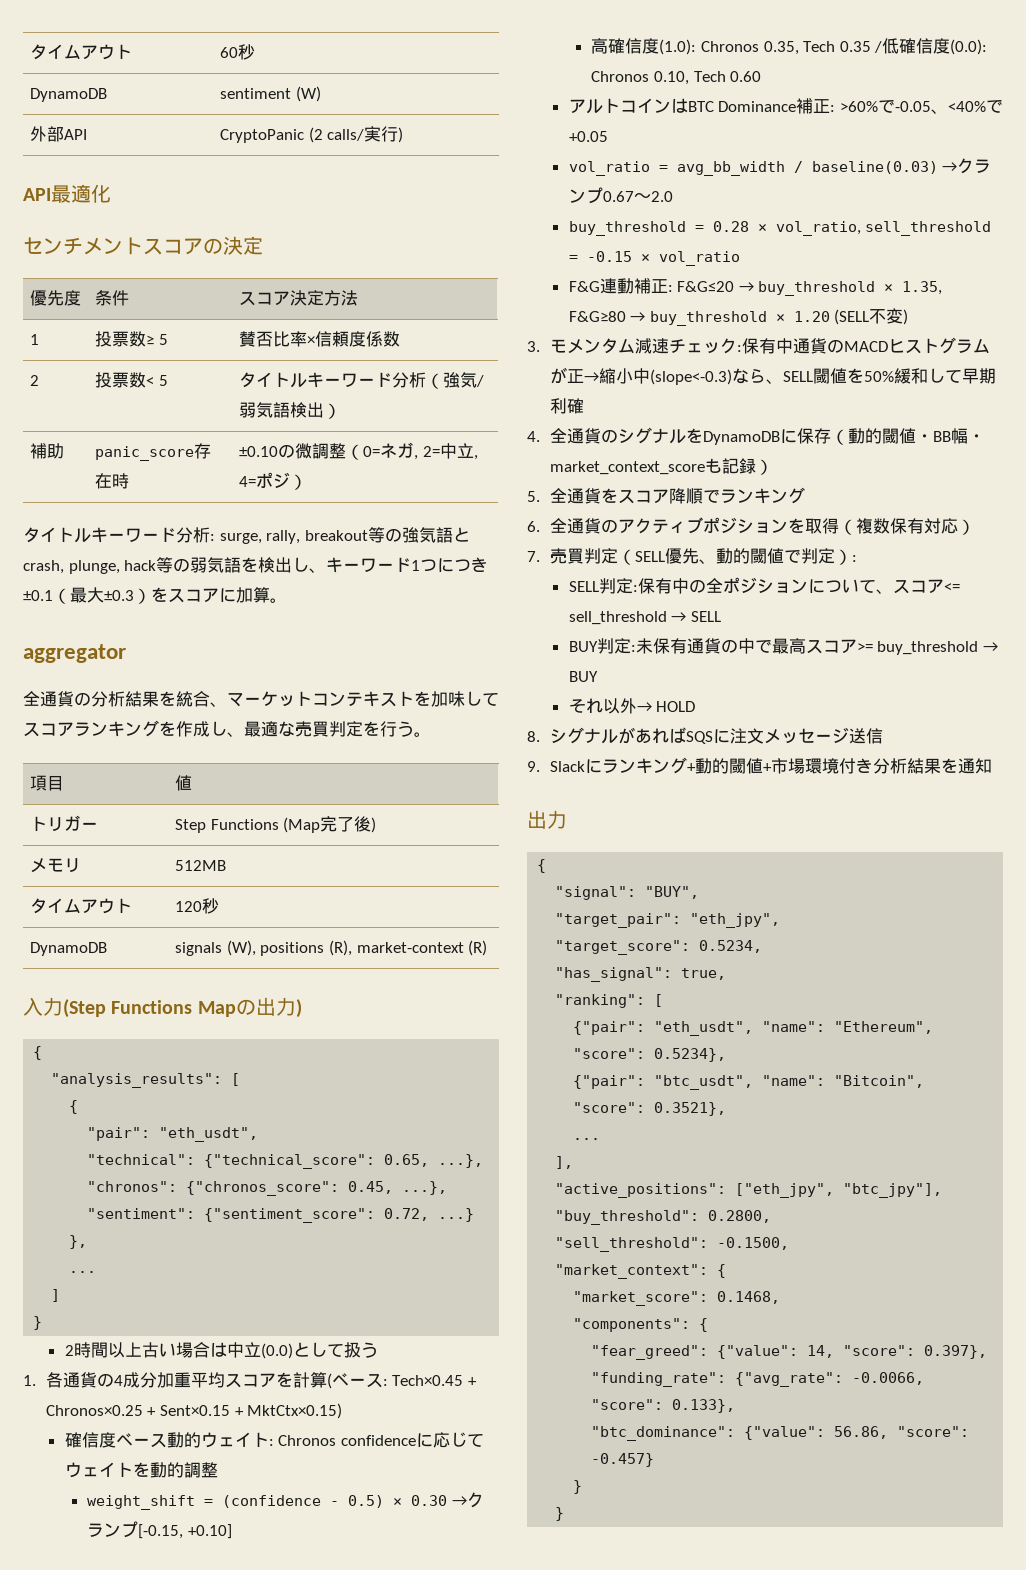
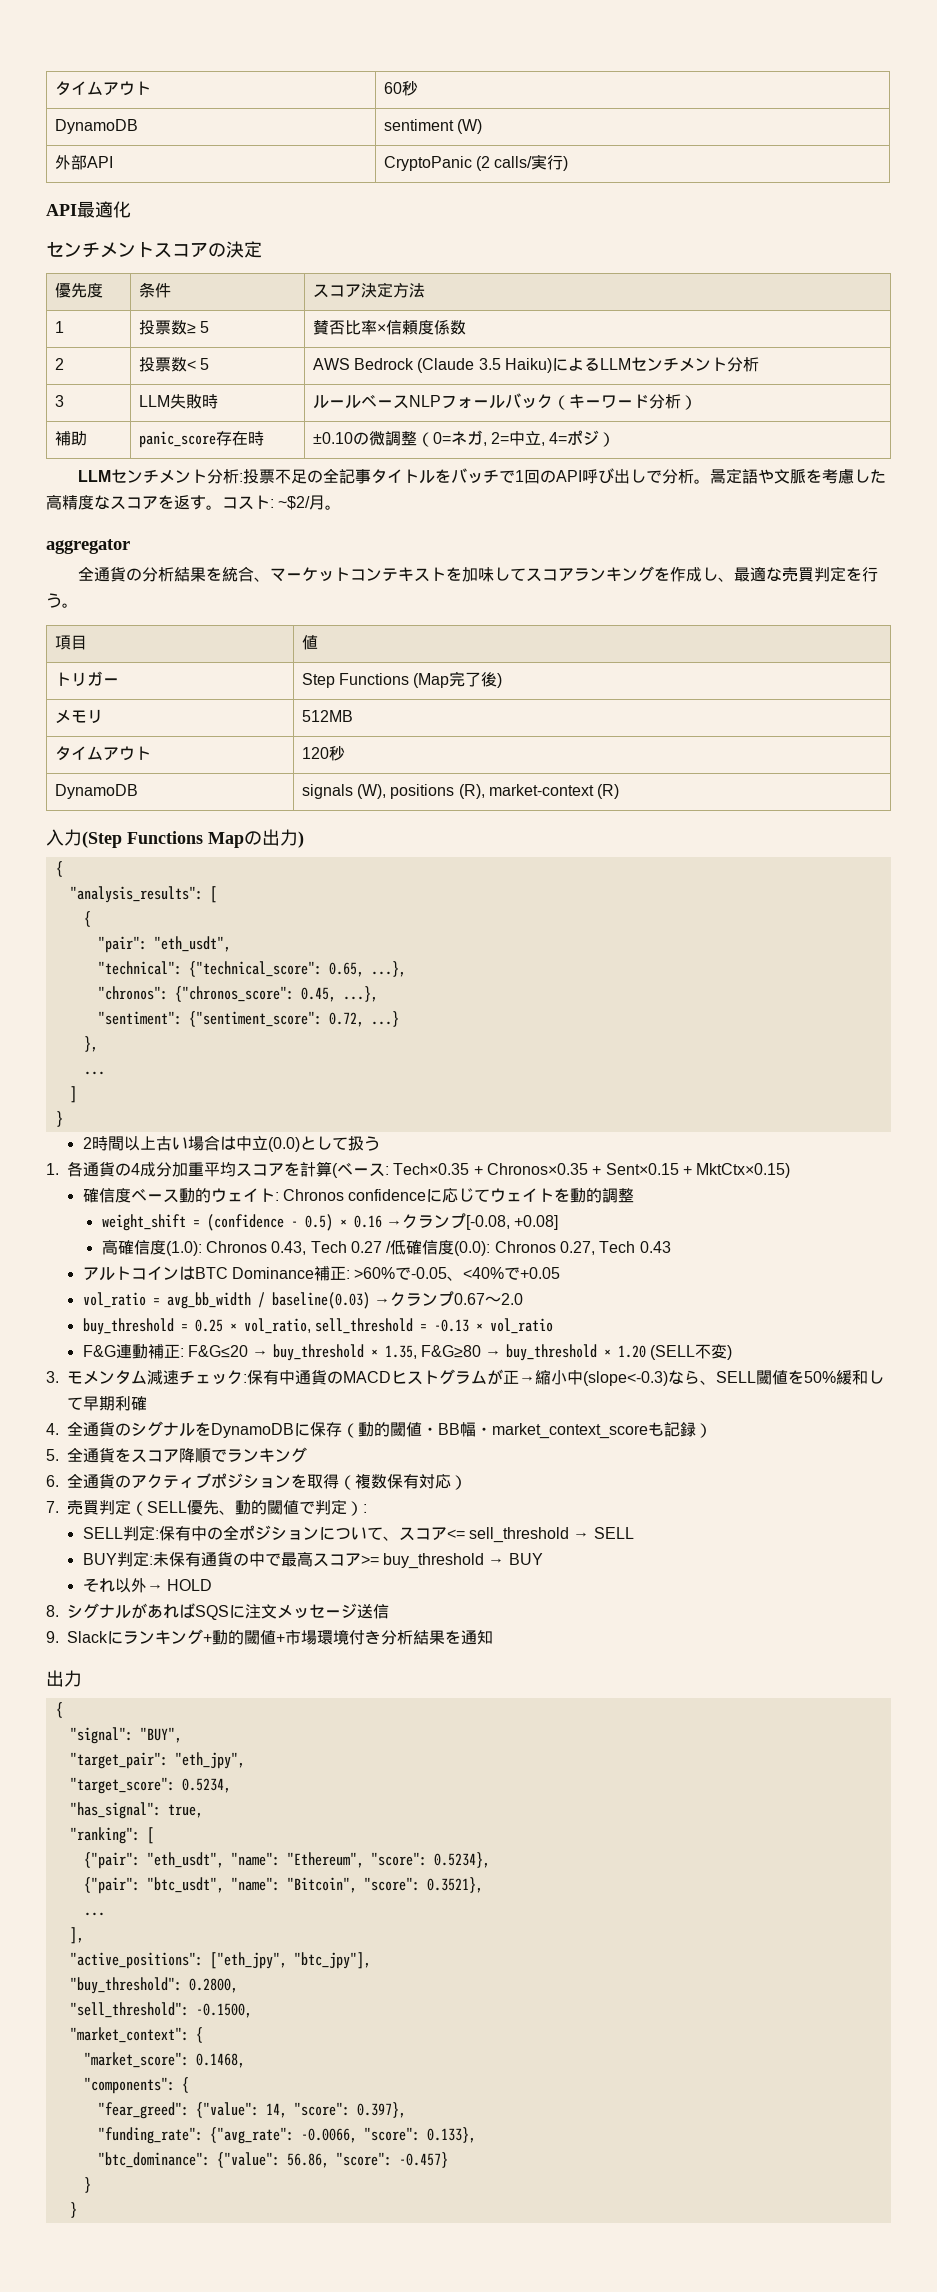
[239,372,485,389] [239,402,325,418] タイトルキーワード分析（強気/弱気語検出 -> [312,357,759,373] [54,395,64,407] [138,394,218,409] [312,393,681,410] AWS Bedrock (Claude 3.5 Haiku)によるLLMセンチメント分析 // 3 | LLM失敗時 | ルールベースNLPフォールバック（キーワード分析
[23,527,470,544] [23,557,489,574] [23,587,270,604] タイトルキーワード分析: surge, rally, breakout等の強気語とcrash, plunge, hack等の弱気語を検出し、キーワード1つにつき±0.1（最大±0.3）をスコアに加算 -> [78,468,887,484] [46,494,326,510] LLMセンチメント分析:投票不足の全記事タイトルをバッチで1回のAPI呼び出しで分析。暠定語や文脈を考慮した高精度なスコアを返す。コスト: ~$2/月
[392,1375,478,1386] [45,1405,143,1416] Tech×0.45 + Chronos×0.25 -> [393,1163,588,1175] Tech×0.35 + Chronos×0.35
[411,1492,484,1508] [87,1521,232,1539] 0.30 →クランプ[-0.15, +0.10] -> [353,1213,559,1230] 0.16 →クランプ[-0.08, +0.08]
[763,41,871,55] 0.35, Tech 0.35 -> [271,1241,383,1255] 0.43, Tech 0.27
[653,71,762,85] 0.10, Tech 0.60 -> [559,1241,671,1255] 0.27, Tech 0.43
[712,221,749,232] 0.28 -> [194,1319,223,1332] 0.25
[586,251,632,262] -0.15 -> [433,1319,469,1332] -0.13

